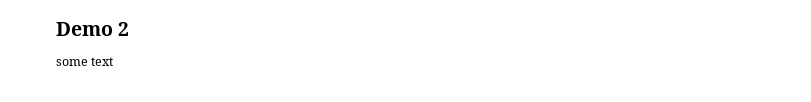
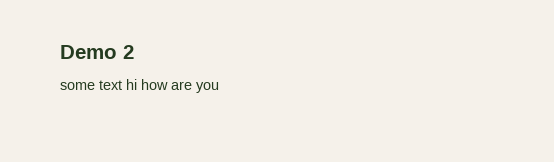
(115, 61) none -> [126,79,219,93] hi how are you

